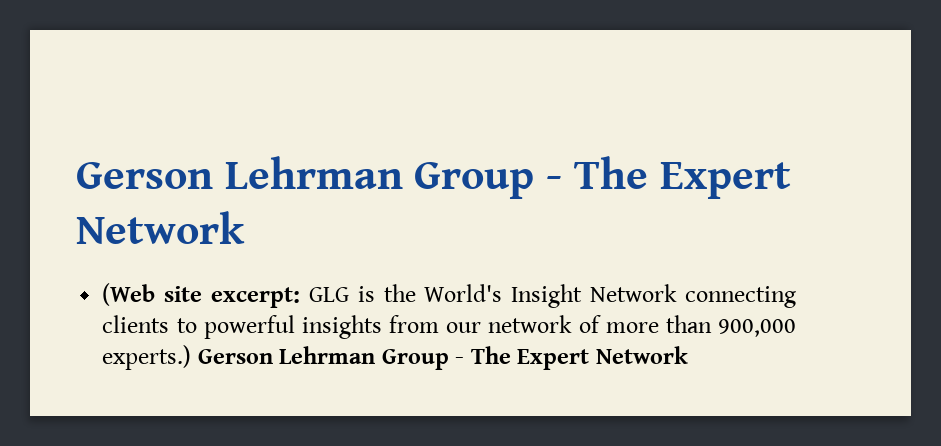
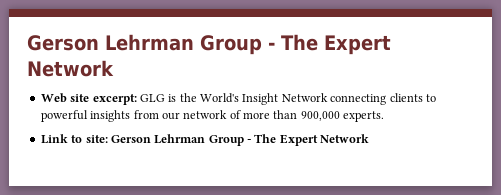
[102,283,156,306] (Web -> [40,93,67,103] Web
[102,345,192,370] experts.) -> [343,111,385,122] [40,134,108,144] experts. // Link to site:

